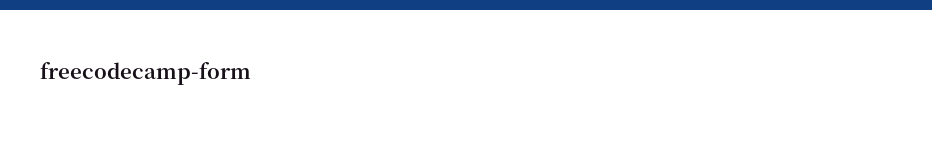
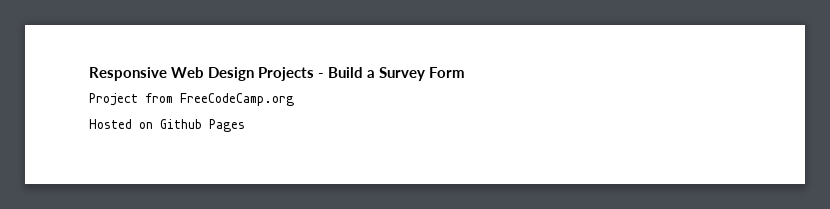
[40,62,251,85] freecodecamp-form -> [89,67,465,81] [89,93,294,106] [89,119,245,132] Responsive Web Design Projects - Build a Survey Form // Project from FreeCodeCamp.org // Hosted on Github Pages

